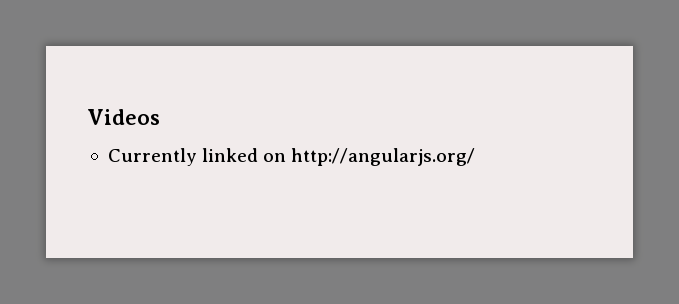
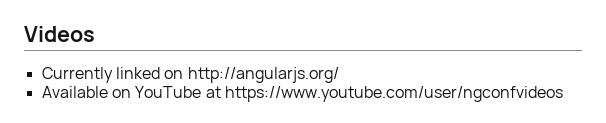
(476, 157) none -> [41,86,563,102] // Available on YouTube at https://www.youtube.com/user/ngconfvideos

